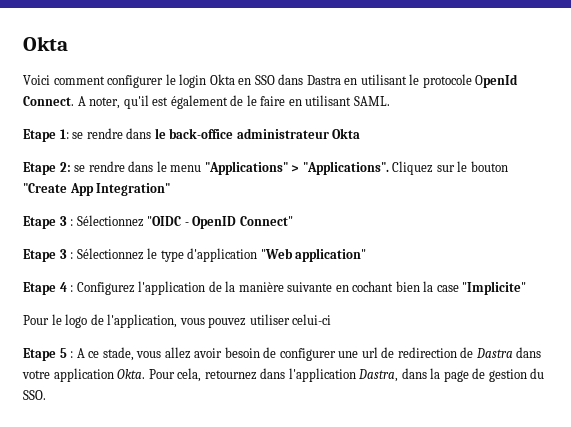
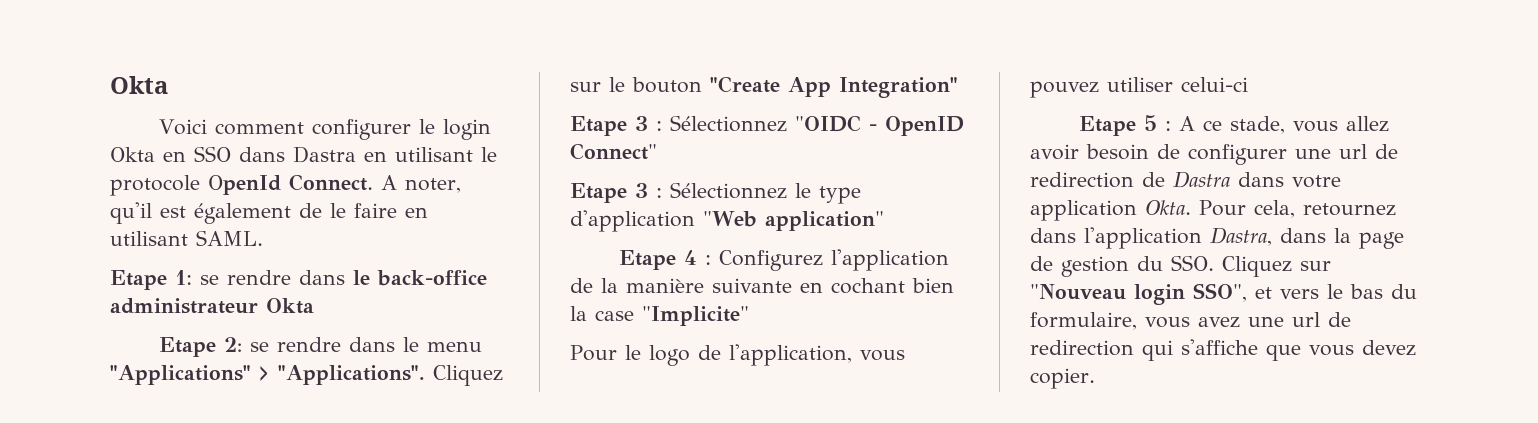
(46, 395) none -> [1222,256,1331,277] [1030,283,1417,305] [1030,312,1351,330] [1030,339,1416,361] [1030,368,1095,389] Cliquez sur "Nouveau login SSO", et vers le bas du formulaire, vous avez une url de redirection qui s'affiche que vous devez copier.

